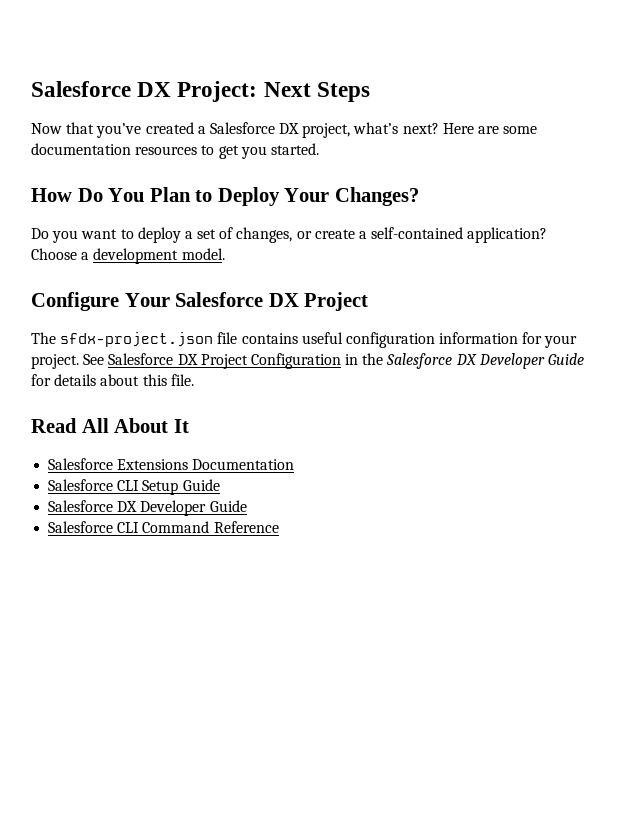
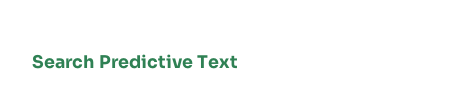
[31,81,370,102] [31,122,538,138] [31,143,319,159] [31,187,419,206] [31,227,548,243] [31,248,225,264] [31,292,369,311] [31,332,578,348] [31,353,585,369] [31,374,194,386] [31,418,189,433] [48,458,295,470] [48,479,220,495] [48,500,247,516] [48,521,279,533] Salesforce DX Project: Next Steps // Now that you’ve created a Salesforce DX project, what’s next? Here are some documentation resources to get you started. // How Do You Plan to Deploy Your Changes? // Do you want to deploy a set of changes, or create a self-contained application? Choose a development model. // Configure Your Salesforce DX Project // The sfdx-project.json file contains useful configuration information for your project. See Salesforce DX Project Configuration in the Salesforce DX Developer Guide for details about this file. // Read All About It // Salesforce Extensions Documentation // Salesforce CLI Setup Guide // Salesforce DX Developer Guide // Salesforce CLI Command Reference -> [32,54,239,69] Search Predictive Text

